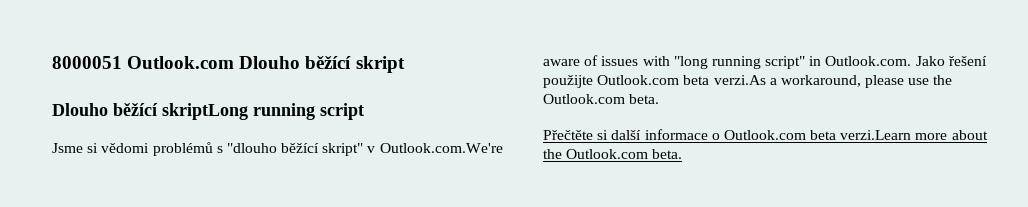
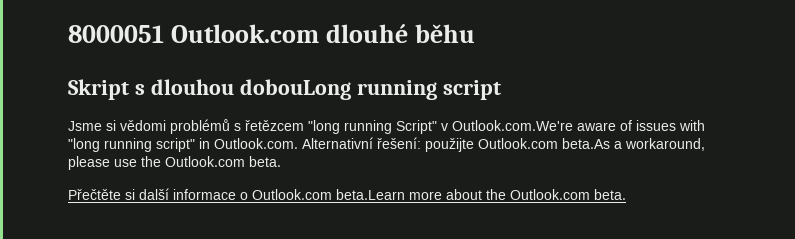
[239,56,405,73] [52,103,248,120] Dlouho běžící skript // Dlouho běžící skriptLong -> [325,24,475,43] [68,79,351,100] dlouhé běhu // Skript s dlouhou dobouLong
[226,143,364,156] "dlouho běžící skript" -> [245,120,437,134] řetězcem "long running Script"
[915,56,987,66] [543,75,766,88] Jako řešení použijte Outlook.com beta verzi.As -> [302,137,610,152] Alternativní řešení: použijte Outlook.com beta.As
[810,130,912,140] beta verzi.Learn -> [336,189,405,200] beta.Learn

